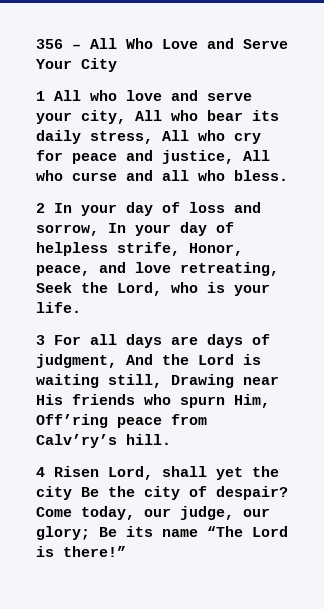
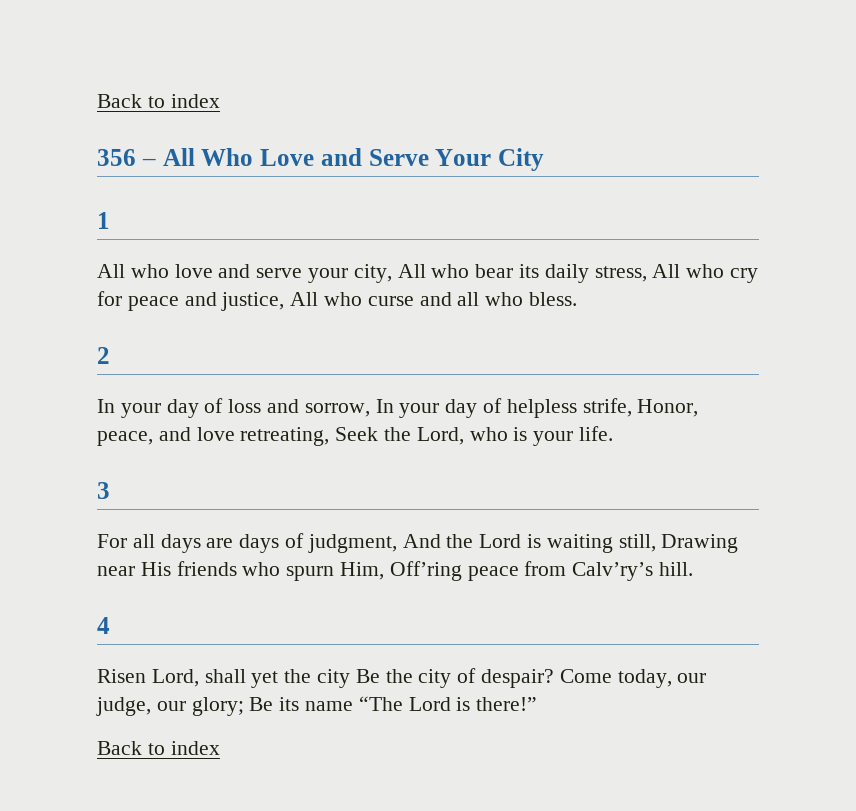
(36, 44) none -> [97,94,220,108] Back to index //
(45, 96) none -> (110, 220) //
(45, 208) none -> (110, 355) //
(45, 340) none -> (110, 490) //
(45, 472) none -> (110, 625) //
(126, 551) none -> [97,741,220,755] // Back to index

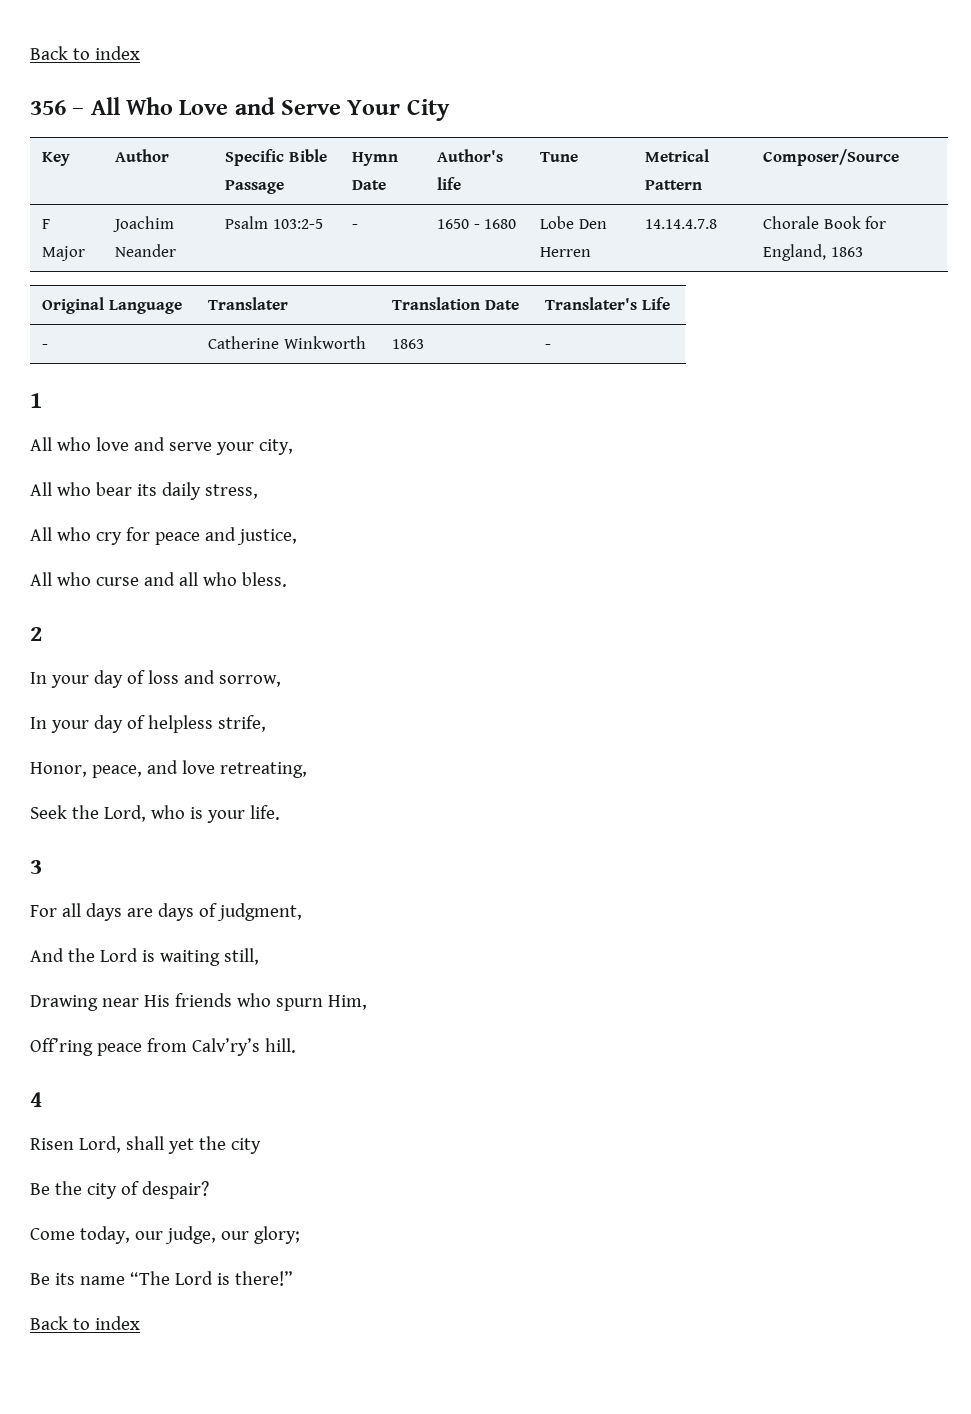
(544, 159) none -> [42,152,71,166] [115,149,170,162] [225,149,327,166] [225,180,285,194] [352,152,399,166] [352,180,387,190] [437,149,504,162] [437,177,462,190] [540,152,579,162] [645,149,710,162] [645,180,703,190] [763,149,900,166] [42,219,51,229] [42,246,86,261] [113,216,175,232] [115,244,177,257] [225,216,323,229] [352,224,359,229] [437,219,517,229] [540,216,607,229] [540,247,592,257] [645,219,718,229] [763,216,887,229] [763,244,863,261] [42,297,182,314] [208,297,289,310] [392,297,519,310] [545,297,670,310] [42,344,49,349] [208,336,366,349] [392,339,425,349] [545,344,552,349] // Key | Author | Specific Bible Passage | Hymn Date | Author's life | Tune | Metrical Pattern | Composer/Source // F Major | Joachim Neander | Psalm 103:2-5 | - | 1650 - 1680 | Lobe Den Herren | 14.14.4.7.8 | Chorale Book for England, 1863 // Original Language | Translater | Translation Date | Translater's Life // - | Catherine Winkworth | 1863 | -
(392, 273) none -> (293, 447) //
(647, 274) none -> (258, 491) //
(285, 301) none -> (297, 537) //
(370, 410) none -> (281, 681) //
(632, 407) none -> (266, 723) //
(330, 436) none -> (307, 770) //
(397, 543) none -> (302, 912) //
(656, 543) none -> (259, 956) //
(385, 571) none -> (367, 1002) //
(351, 678) none -> (261, 1146) //
(555, 678) none -> (209, 1190) //
(244, 706) none -> (300, 1235) //

